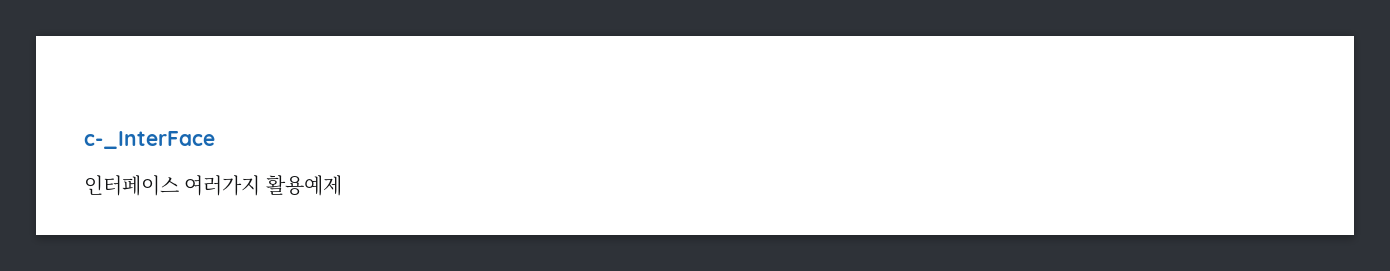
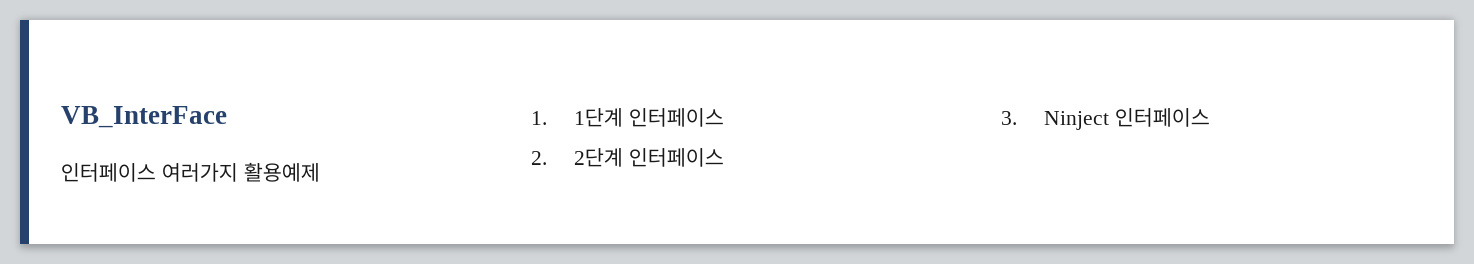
[84,131,215,149] c-_InterFace -> [61,106,227,128] VB_InterFace
(342, 185) none -> [531,108,724,127] [531,148,724,167] [1001,108,1210,130] // 1. 1단계 인터페이스 // 2. 2단계 인터페이스 // 3. Ninject 인터페이스

